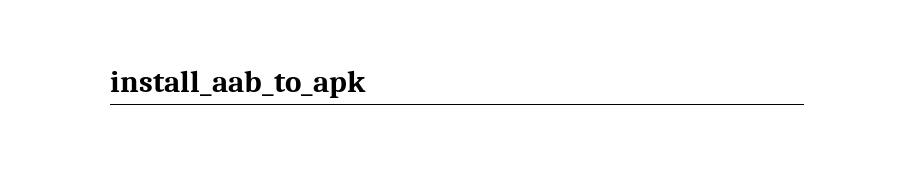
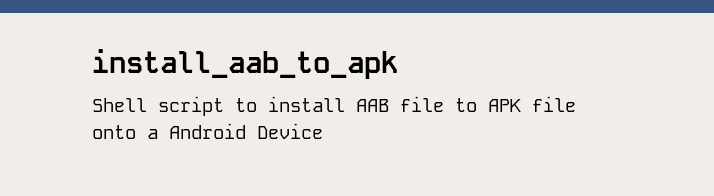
(366, 84) none -> [92,96,576,116] [92,123,323,139] // Shell script to install AAB file to APK file onto a Android Device

